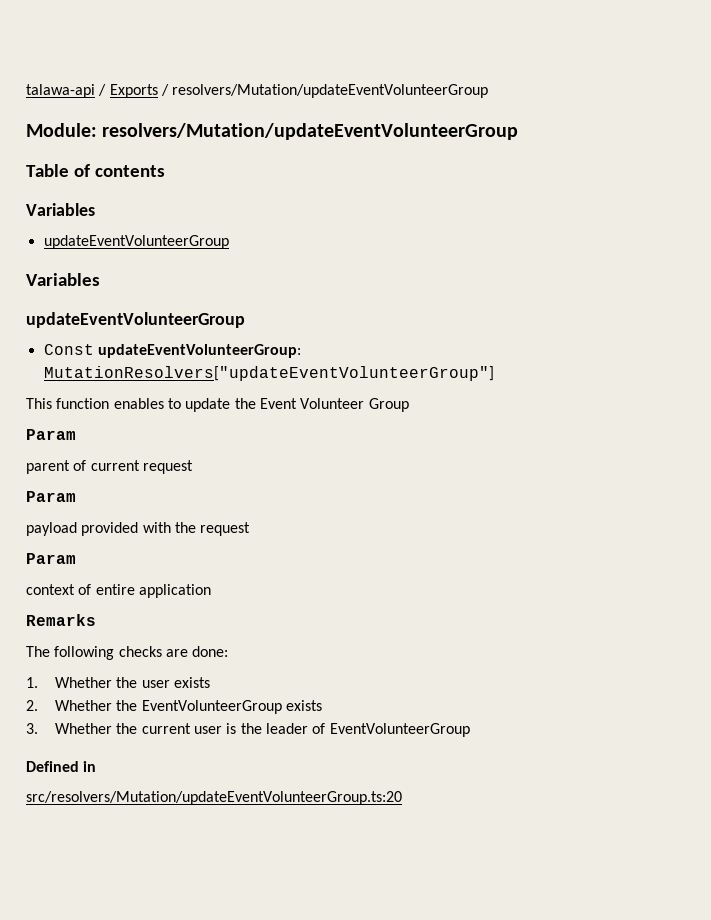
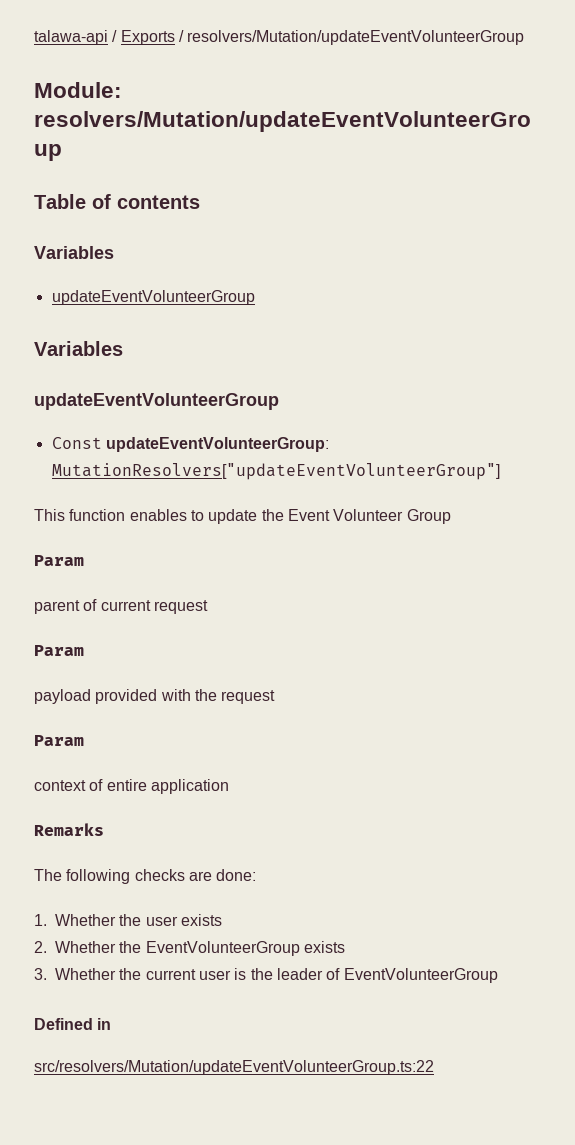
[26,791,402,805] src/resolvers/Mutation/updateEventVolunteerGroup.ts:20 -> [34,1060,434,1075] src/resolvers/Mutation/updateEventVolunteerGroup.ts:22

